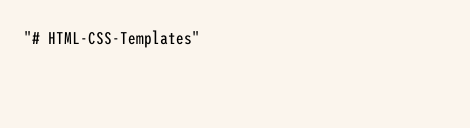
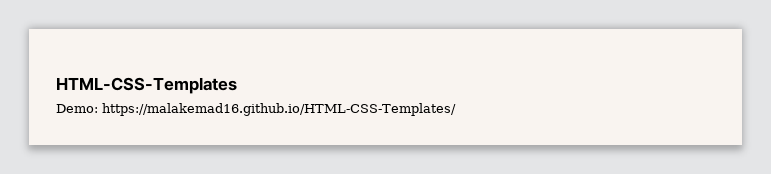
[24,30,200,48] "# HTML-CSS-Templates" -> [56,77,237,94] [56,103,456,116] HTML-CSS-Templates // Demo: https://malakemad16.github.io/HTML-CSS-Templates/

